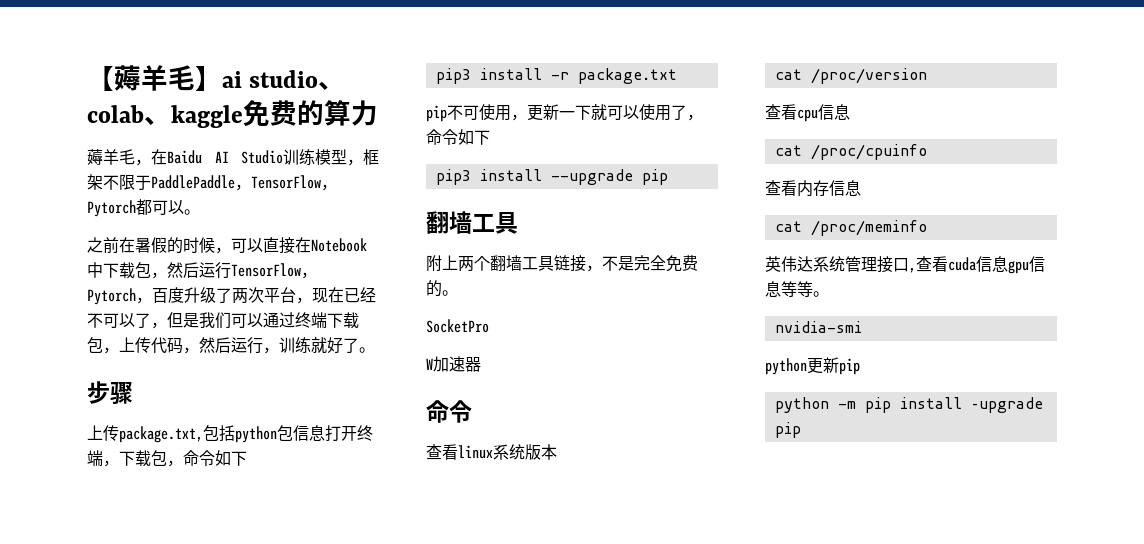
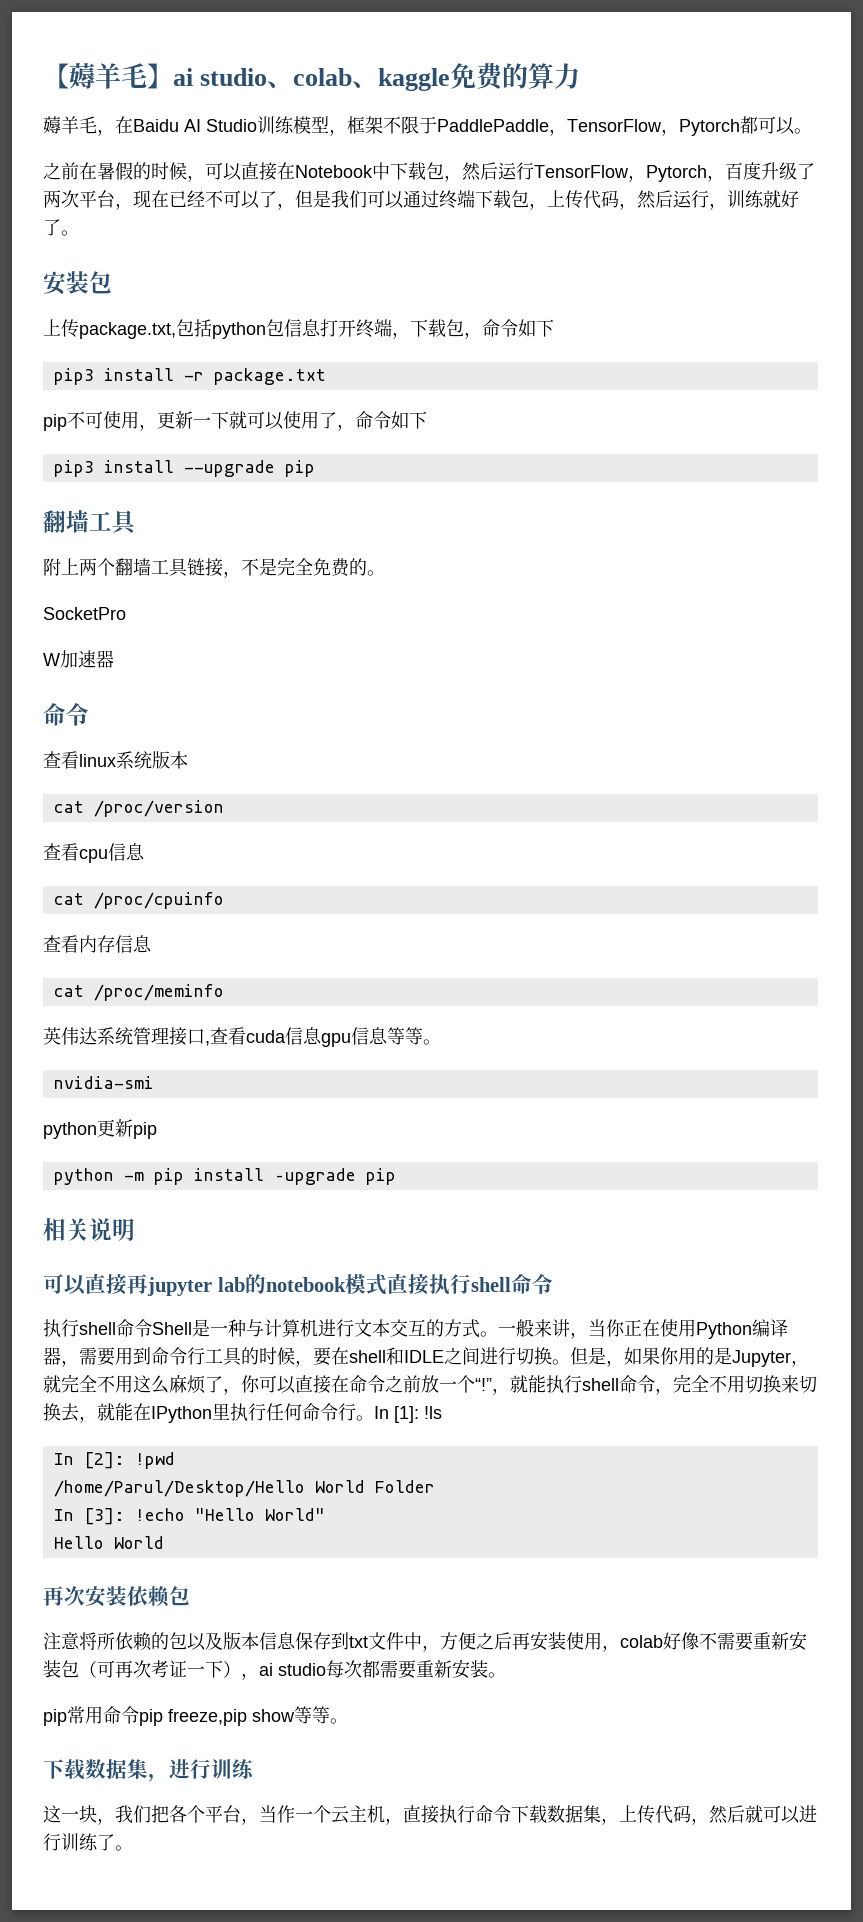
[87,381,133,405] 步骤 -> [43,271,112,295] 安装包
(801, 430) none -> [43,1218,135,1241] [43,1273,553,1296] [43,1319,788,1339] [43,1347,809,1367] [43,1374,817,1395] [43,1403,442,1423] [53,1452,175,1469] [53,1480,435,1497] [53,1508,325,1525] [53,1536,164,1549] [43,1586,190,1607] [43,1631,807,1652] [43,1659,506,1680] [43,1706,348,1726] [43,1759,254,1782] [43,1805,817,1825] [43,1833,133,1851] // 相关说明 // 可以直接再jupyter lab的notebook模式直接执行shell命令 // 执行shell命令Shell是一种与计算机进行文本交互的方式。一般来讲，当你正在使用Python编译器，需要用到命令行工具的时候，要在shell和IDLE之间进行切换。但是，如果你用的是Jupyter，就完全不用这么麻烦了，你可以直接在命令之前放一个“!”，就能执行shell命令，完全不用切换来切换去，就能在IPython里执行任何命令行。In [1]: !ls // In [2]: !pwd // /home/Parul/Desktop/Hello World Folder // In [3]: !echo "Hello World" // Hello World // 再次安装依赖包 // 注意将所依赖的包以及版本信息保存到txt文件中，方便之后再安装使用，colab好像不需要重新安装包（可再次考证一下），ai studio每次都需要重新安装。 // pip常用命令pip freeze,pip show等等。 // 下载数据集，进行训练 // 这一块，我们把各个平台，当作一个云主机，直接执行命令下载数据集，上传代码，然后就可以进行训练了。

